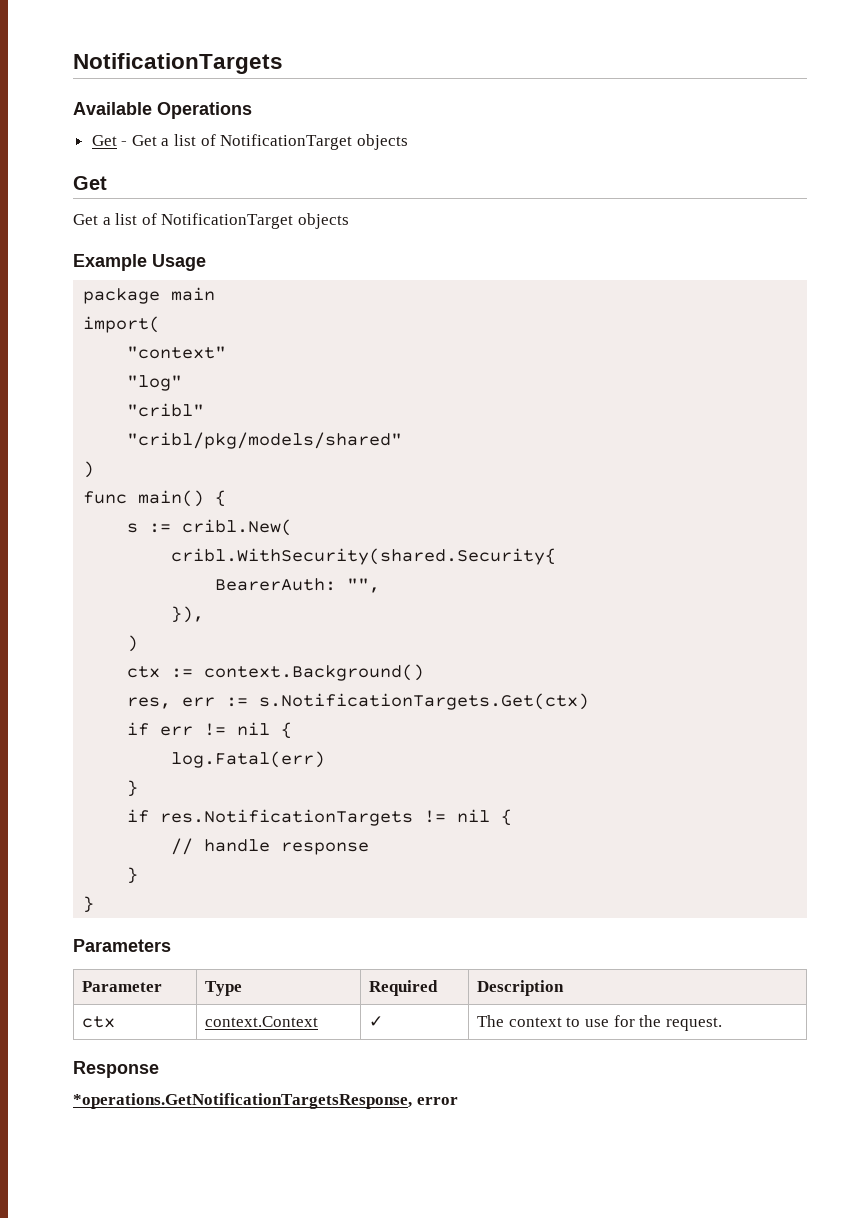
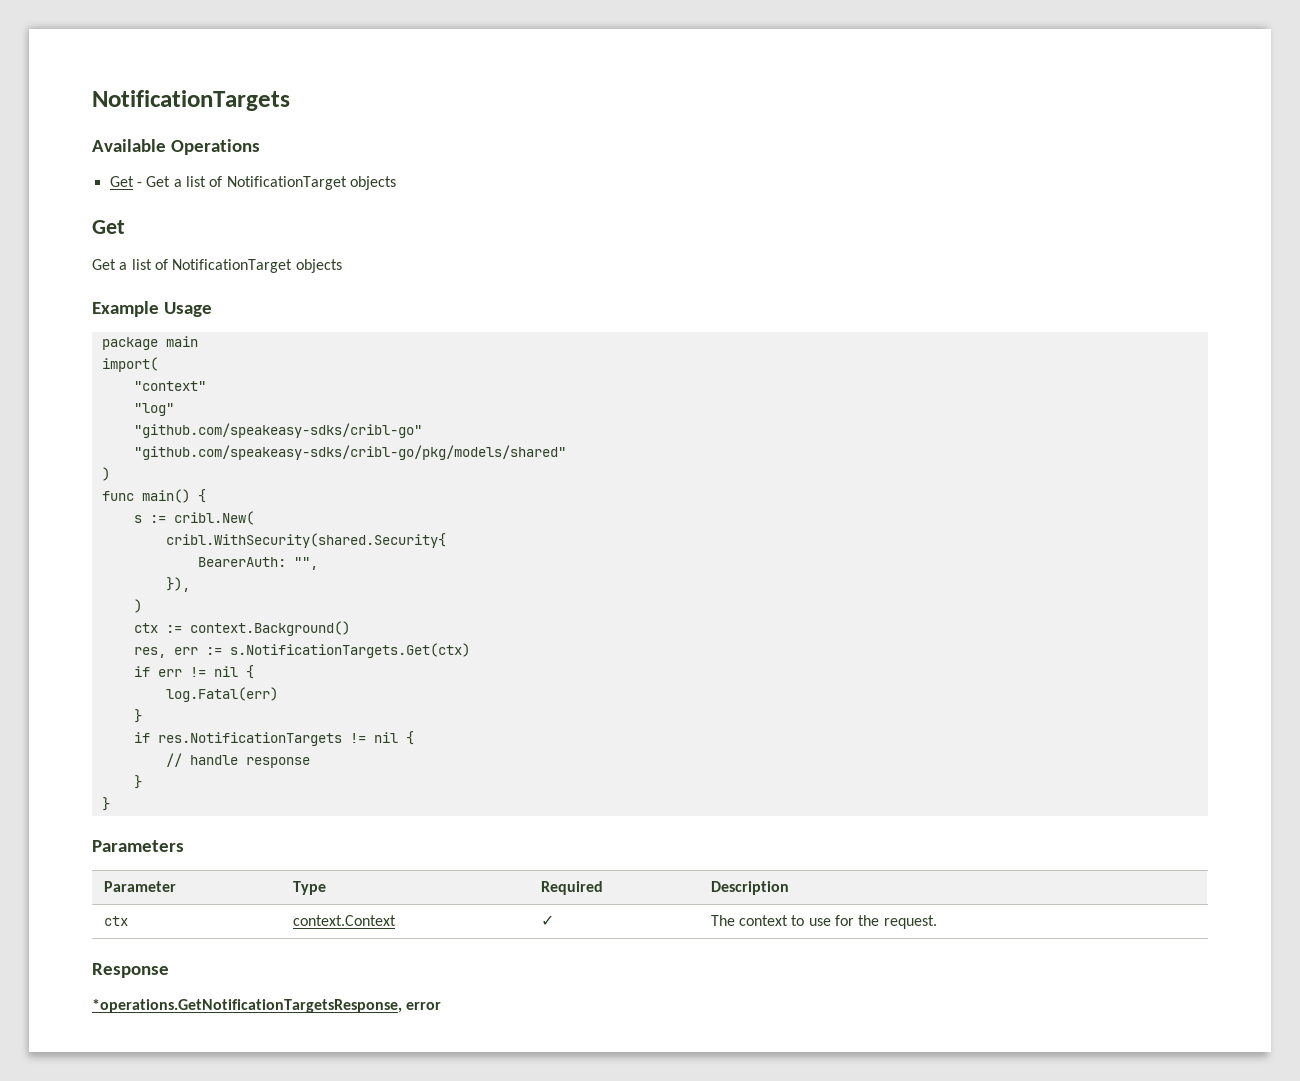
[127,403,205,417] [127,432,403,449] "cribl" // "cribl/pkg/models/shared" -> [133,423,422,438] [133,445,566,460] "github.com/speakeasy-sdks/cribl-go" // "github.com/speakeasy-sdks/cribl-go/pkg/models/shared"

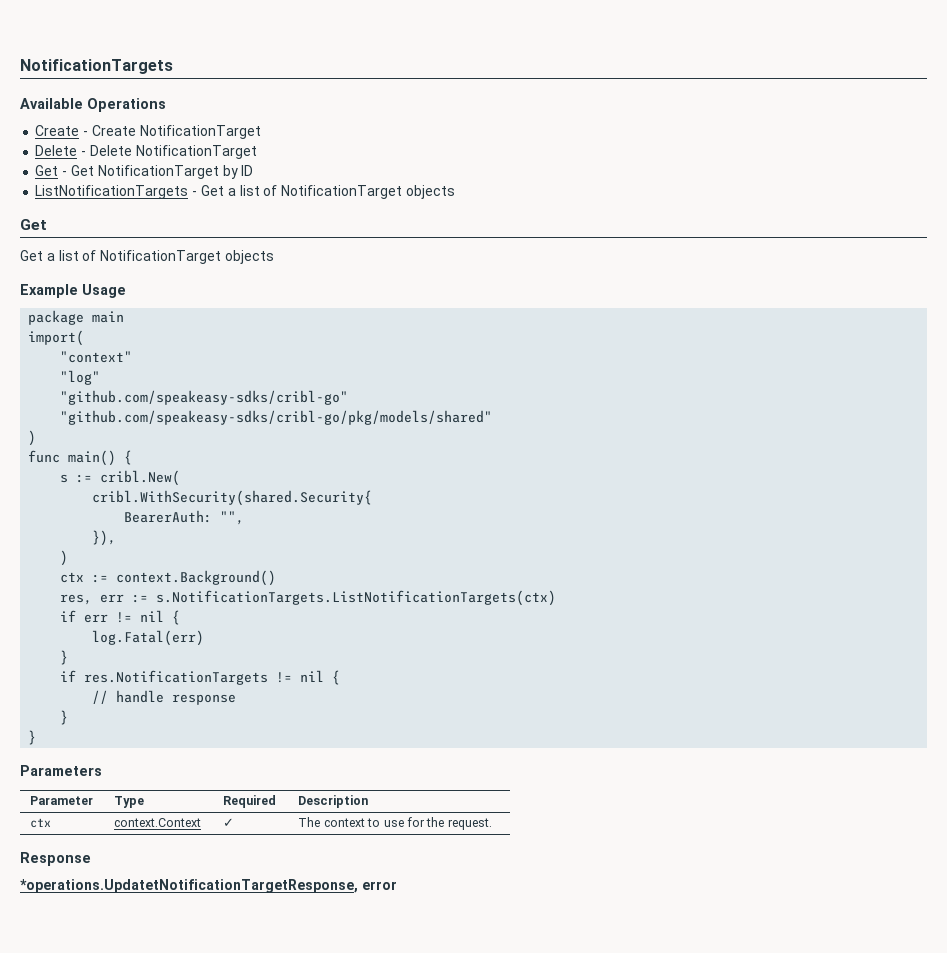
[109,176,134,187] Get -> [35,125,261,139] [35,145,257,159] [35,165,254,179] [35,185,189,199] Create - Create NotificationTarget // Delete - Delete NotificationTarget // Get - Get NotificationTarget by ID // ListNotificationTargets
[229,643,470,658] s.NotificationTargets.Get(ctx) -> [156,590,557,606] s.NotificationTargets.ListNotificationTargets(ctx)
[92,999,402,1013] *operations.GetNotificationTargetsResponse, -> [20,879,358,893] *operations.UpdatetNotificationTargetResponse,

